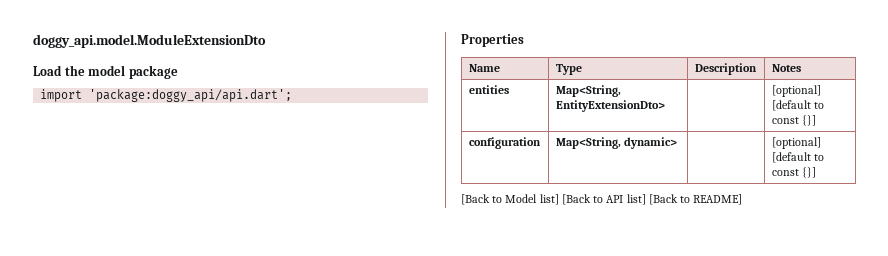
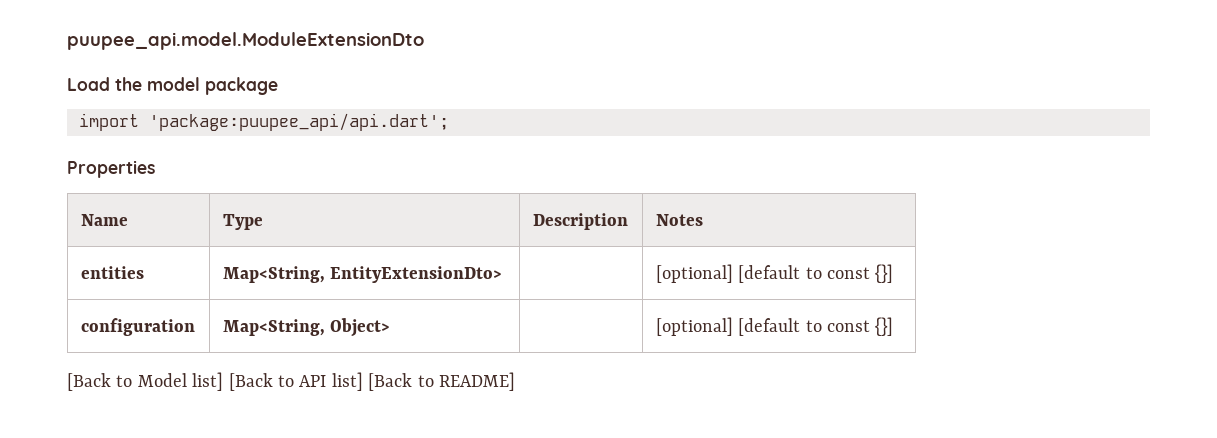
[33,34,266,48] doggy_api.model.ModuleExtensionDto -> [67,32,424,50] puupee_api.model.ModuleExtensionDto
[89,89,293,102] 'package:doggy_api/api.dart'; -> [149,113,449,131] 'package:puupee_api/api.dart';
[623,137,677,149] dynamic> -> [330,318,391,337] Object>

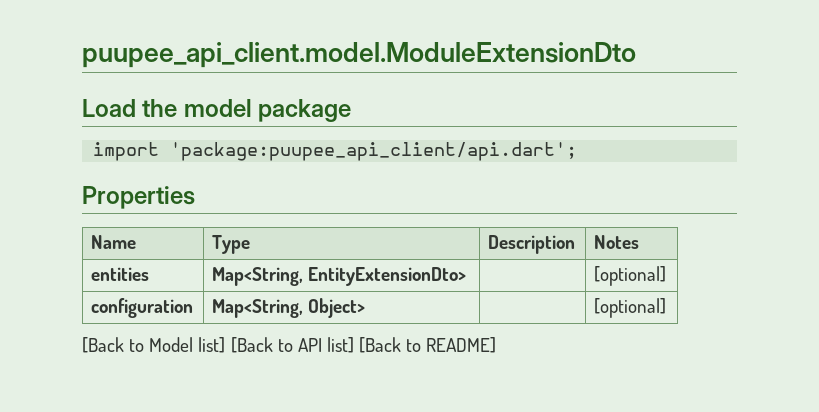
[67,32,424,50] puupee_api.model.ModuleExtensionDto -> [82,42,636,68] puupee_api_client.model.ModuleExtensionDto
[149,113,449,131] 'package:puupee_api/api.dart'; -> [170,142,578,161] 'package:puupee_api_client/api.dart';
[738,264,894,283] [default to const {}] -> (667, 276) none
[738,317,894,336] [default to const {}] -> (667, 308) none

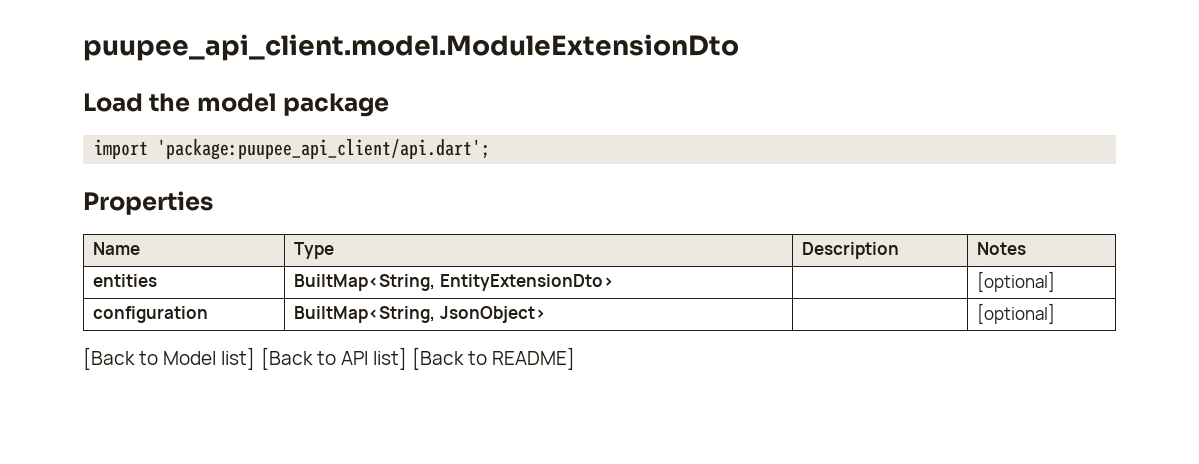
[212,267,304,286] Map<String, -> [293,274,435,291] BuiltMap<String,
[212,298,366,318] Map<String, Object> -> [293,306,546,323] BuiltMap<String, JsonObject>

